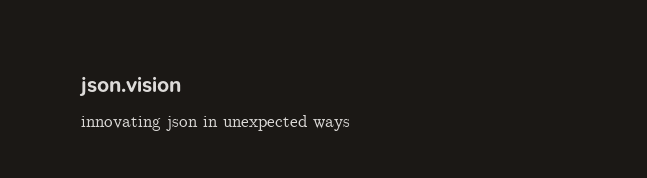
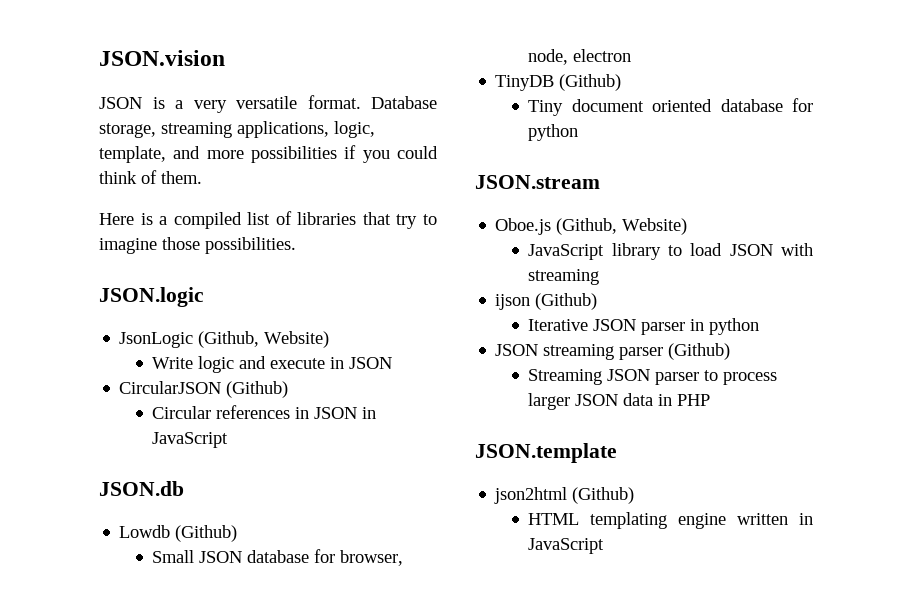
[79,76,181,97] [81,115,350,131] json.vision // innovating json in unexpected ways -> [99,50,225,66] [99,95,437,113] [99,121,375,138] [99,145,438,163] [99,170,202,184] [99,211,437,229] [99,237,296,254] [99,287,204,307] [119,331,330,348] [152,356,393,373] [119,381,289,398] [152,405,377,419] [152,432,229,448] [99,481,184,496] [119,525,238,542] [152,549,404,566] [528,49,632,65] [495,74,622,91] [528,98,813,116] [528,124,579,141] [475,175,600,189] [495,218,688,235] [528,243,813,260] [528,269,600,285] [495,293,598,310] [528,318,760,335] [495,343,731,360] [528,369,778,385] [528,393,711,410] [475,443,617,463] [494,487,635,504] [528,512,813,529] [528,538,605,554] JSON.vision // JSON is a very versatile format. Database storage, streaming applications, logic, template, and more possibilities if you could think of them. // Here is a compiled list of libraries that try to imagine those possibilities. // JSON.logic // JsonLogic (Github, Website) // Write logic and execute in JSON // CircularJSON (Github) // Circular references in JSON in JavaScript // JSON.db // Lowdb (Github) // Small JSON database for browser, node, electron // TinyDB (Github) // Tiny document oriented database for python // JSON.stream // Oboe.js (Github, Website) // JavaScript library to load JSON with streaming // ijson (Github) // Iterative JSON parser in python // JSON streaming parser (Github) // Streaming JSON parser to process larger JSON data in PHP // JSON.template // json2html (Github) // HTML templating engine written in JavaScript

